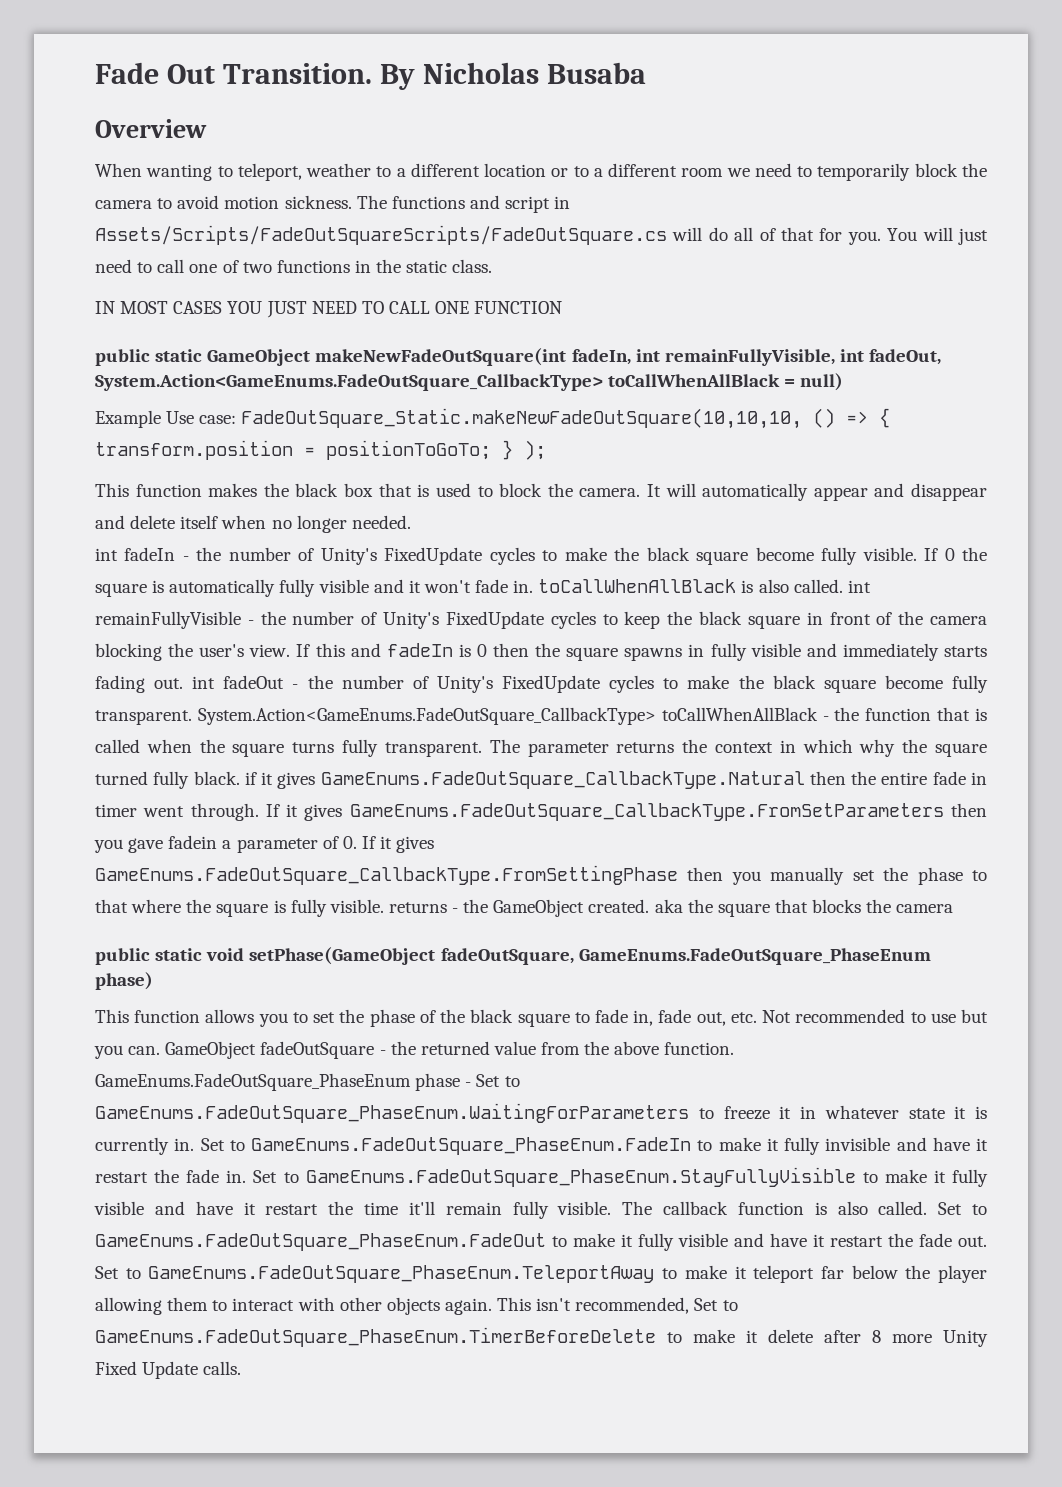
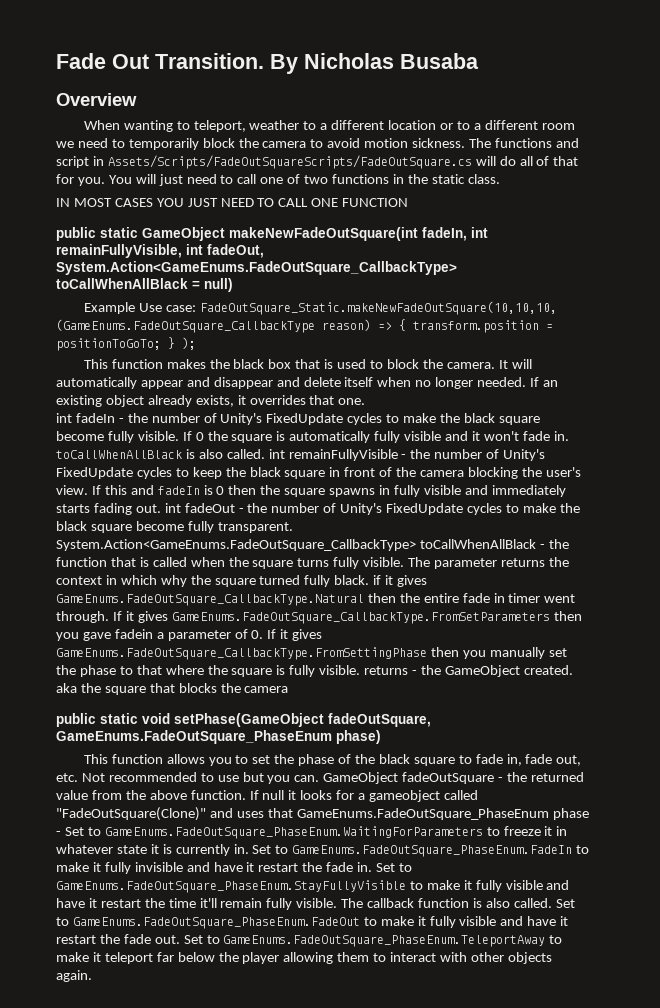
[813,408,836,428] () -> [56,319,371,333] (GameEnums.FadeOutSquare_CallbackType reason)
(411, 522) none -> [530,377,558,387] [56,395,366,407] If an existing object already exists, it overrides that one.
[384,742,482,757] transparent. -> [363,557,405,567] visible.
(735, 1048) none -> [249,790,478,802] [56,807,293,821] If null it looks for a gameobject called "FadeOutSquare(Clone)" and uses that
[497,1297,738,1314] [95,1327,988,1347] [95,1361,242,1379] This isn't recommended, Set to GameEnums.FadeOutSquare_PhaseEnum.TimerBeforeDelete to make it delete after 8 more Unity Fixed Update calls. -> (92, 976) none

